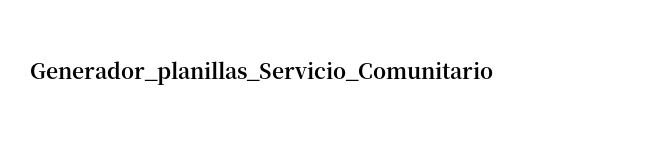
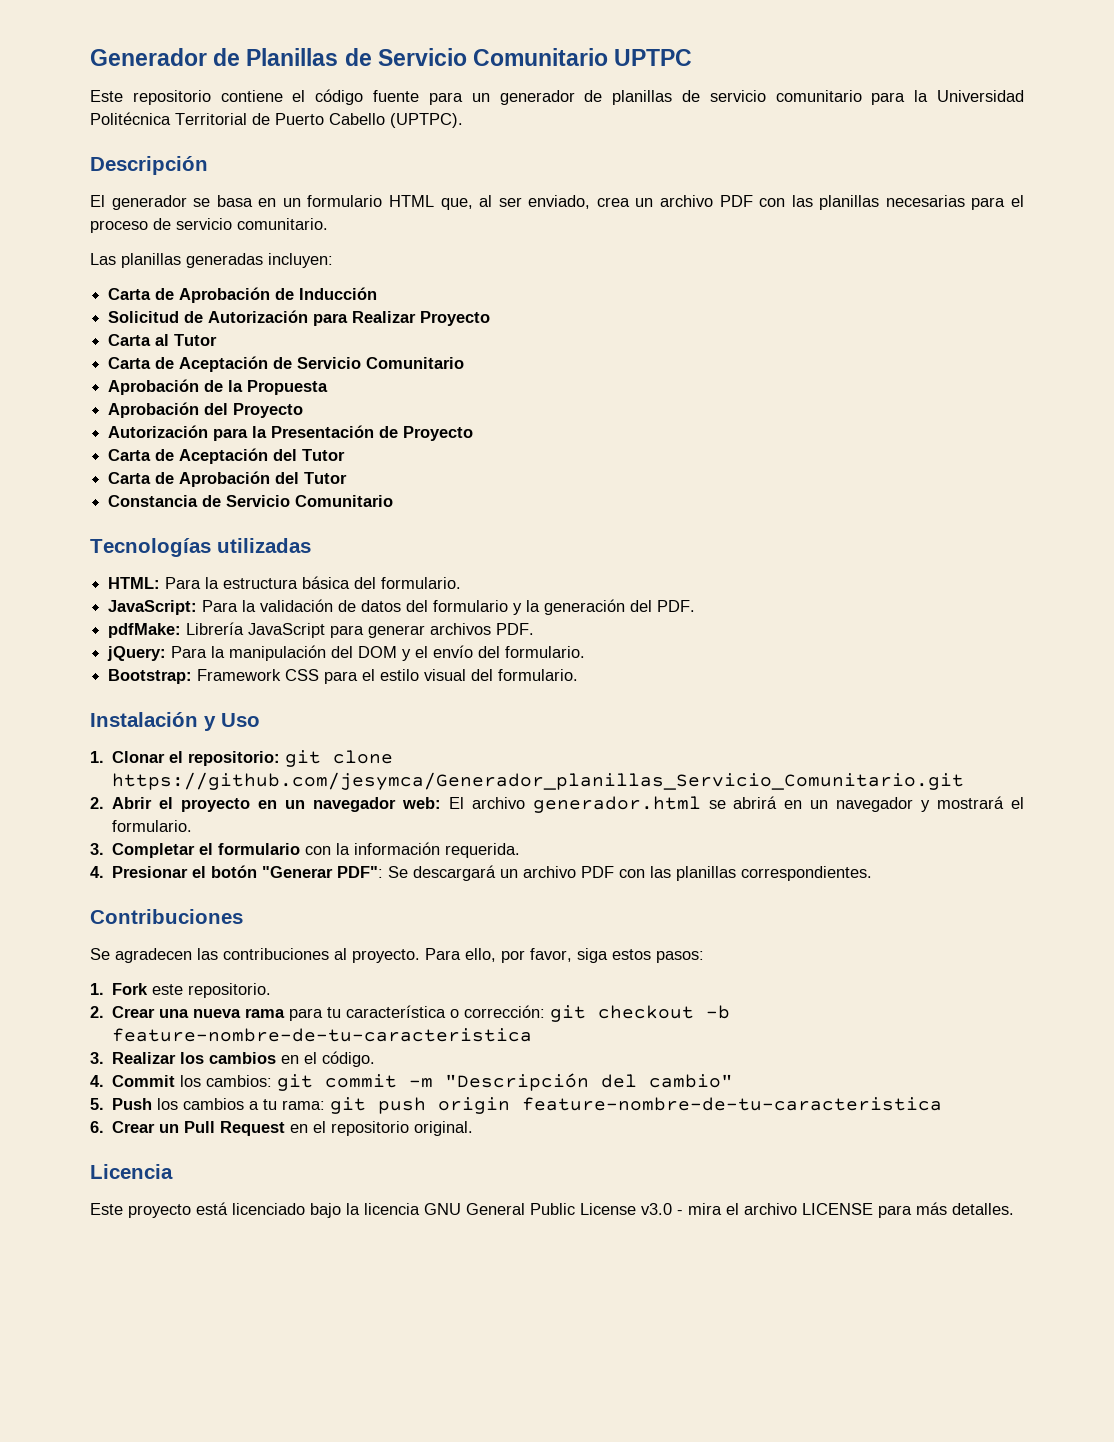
[30,61,493,85] Generador_planillas_Servicio_Comunitario -> [90,48,693,66] [90,89,1024,105] [90,112,463,128] [90,156,208,175] [90,195,1024,210] [90,218,328,233] [90,253,333,268] [108,287,378,303] [108,310,491,326] [108,334,218,346] [108,356,465,372] [108,379,329,395] [108,402,304,418] [108,425,474,441] [108,448,346,464] [108,471,348,487] [108,495,394,507] [90,538,311,557] [108,576,462,589] [108,599,696,615] [108,622,535,638] [107,645,586,661] [108,669,579,684] [90,712,260,731] [90,750,394,767] [112,772,965,790] [90,796,1024,813] [112,820,193,832] [90,842,521,858] [90,865,873,881] [90,909,243,924] [90,948,704,963] [90,983,272,998] [90,1005,731,1022] [112,1028,533,1042] [90,1051,376,1067] [90,1073,734,1091] [90,1097,943,1114] [90,1121,474,1136] [90,1164,173,1179] [90,1202,1014,1218] Generador de Planillas de Servicio Comunitario UPTPC // Este repositorio contiene el código fuente para un generador de planillas de servicio comunitario para la Universidad Politécnica Territorial de Puerto Cabello (UPTPC). // Descripción // El generador se basa en un formulario HTML que, al ser enviado, crea un archivo PDF con las planillas necesarias para el proceso de servicio comunitario. // Las planillas generadas incluyen: // Carta de Aprobación de Inducción // Solicitud de Autorización para Realizar Proyecto // Carta al Tutor // Carta de Aceptación de Servicio Comunitario // Aprobación de la Propuesta // Aprobación del Proyecto // Autorización para la Presentación de Proyecto // Carta de Aceptación del Tutor // Carta de Aprobación del Tutor // Constancia de Servicio Comunitario // Tecnologías utilizadas // HTML: Para la estructura básica del formulario. // JavaScript: Para la validación de datos del formulario y la generación del PDF. // pdfMake: Librería JavaScript para generar archivos PDF. // jQuery: Para la manipulación del DOM y el envío del formulario. // Bootstrap: Framework CSS para el estilo visual del formulario. // Instalación y Uso // 1. Clonar el repositorio: git clone https://github.com/jesymca/Generador_planillas_Servicio_Comunitario.git // 2. Abrir el proyecto en un navegador web: El archivo generador.html se abrirá en un navegador y mostrará el formulario. // 3. Completar el formulario con la información requerida. // 4. Presionar el botón "Generar PDF": Se descargará un archivo PDF con las planillas correspondientes. // Contribuciones // Se agradecen las contribuciones al proyecto. Para ello, por favor, siga estos pasos: // 1. Fork este repositorio. // 2. Crear una nueva rama para tu característica o corrección: git checkout -b feature-nombre-de-tu-caracteristica // 3. Realizar los cambios en el código. // 4. Commit los cambios: git commit -m "Descripción del cambio" // 5. Push los cambios a tu rama: git push origin feature-nombre-de-tu-caracteristica // 6. Crear un Pull Request en el repositorio original. // Licencia // Este proyecto está licenciado bajo la licencia GNU General Public License v3.0 - mira el archivo LICENSE para más detalles.

